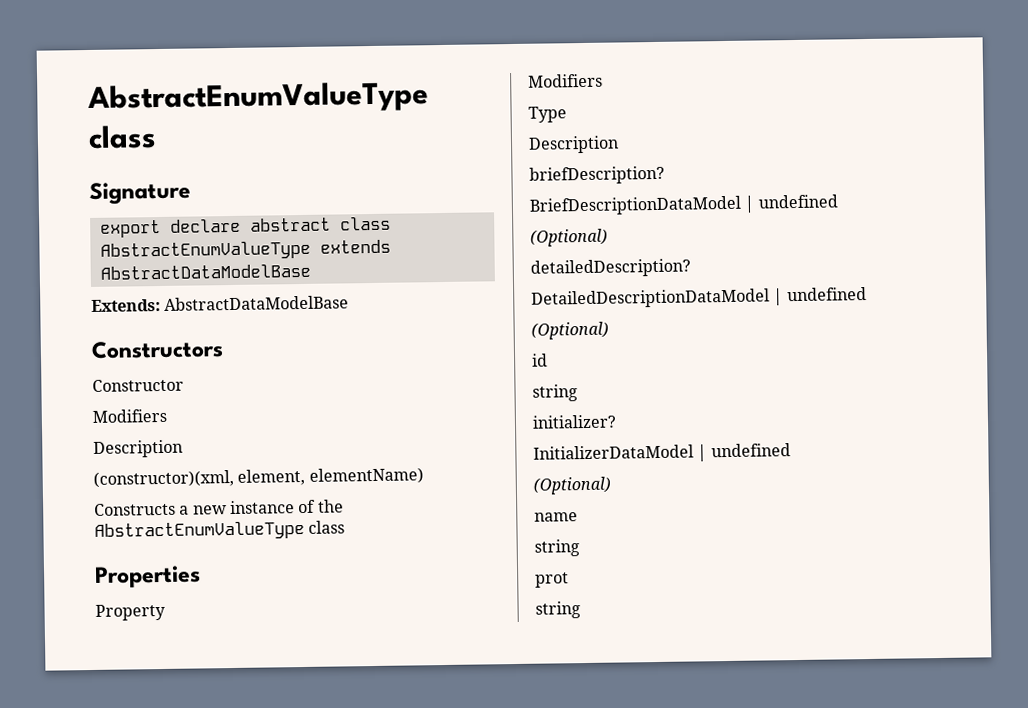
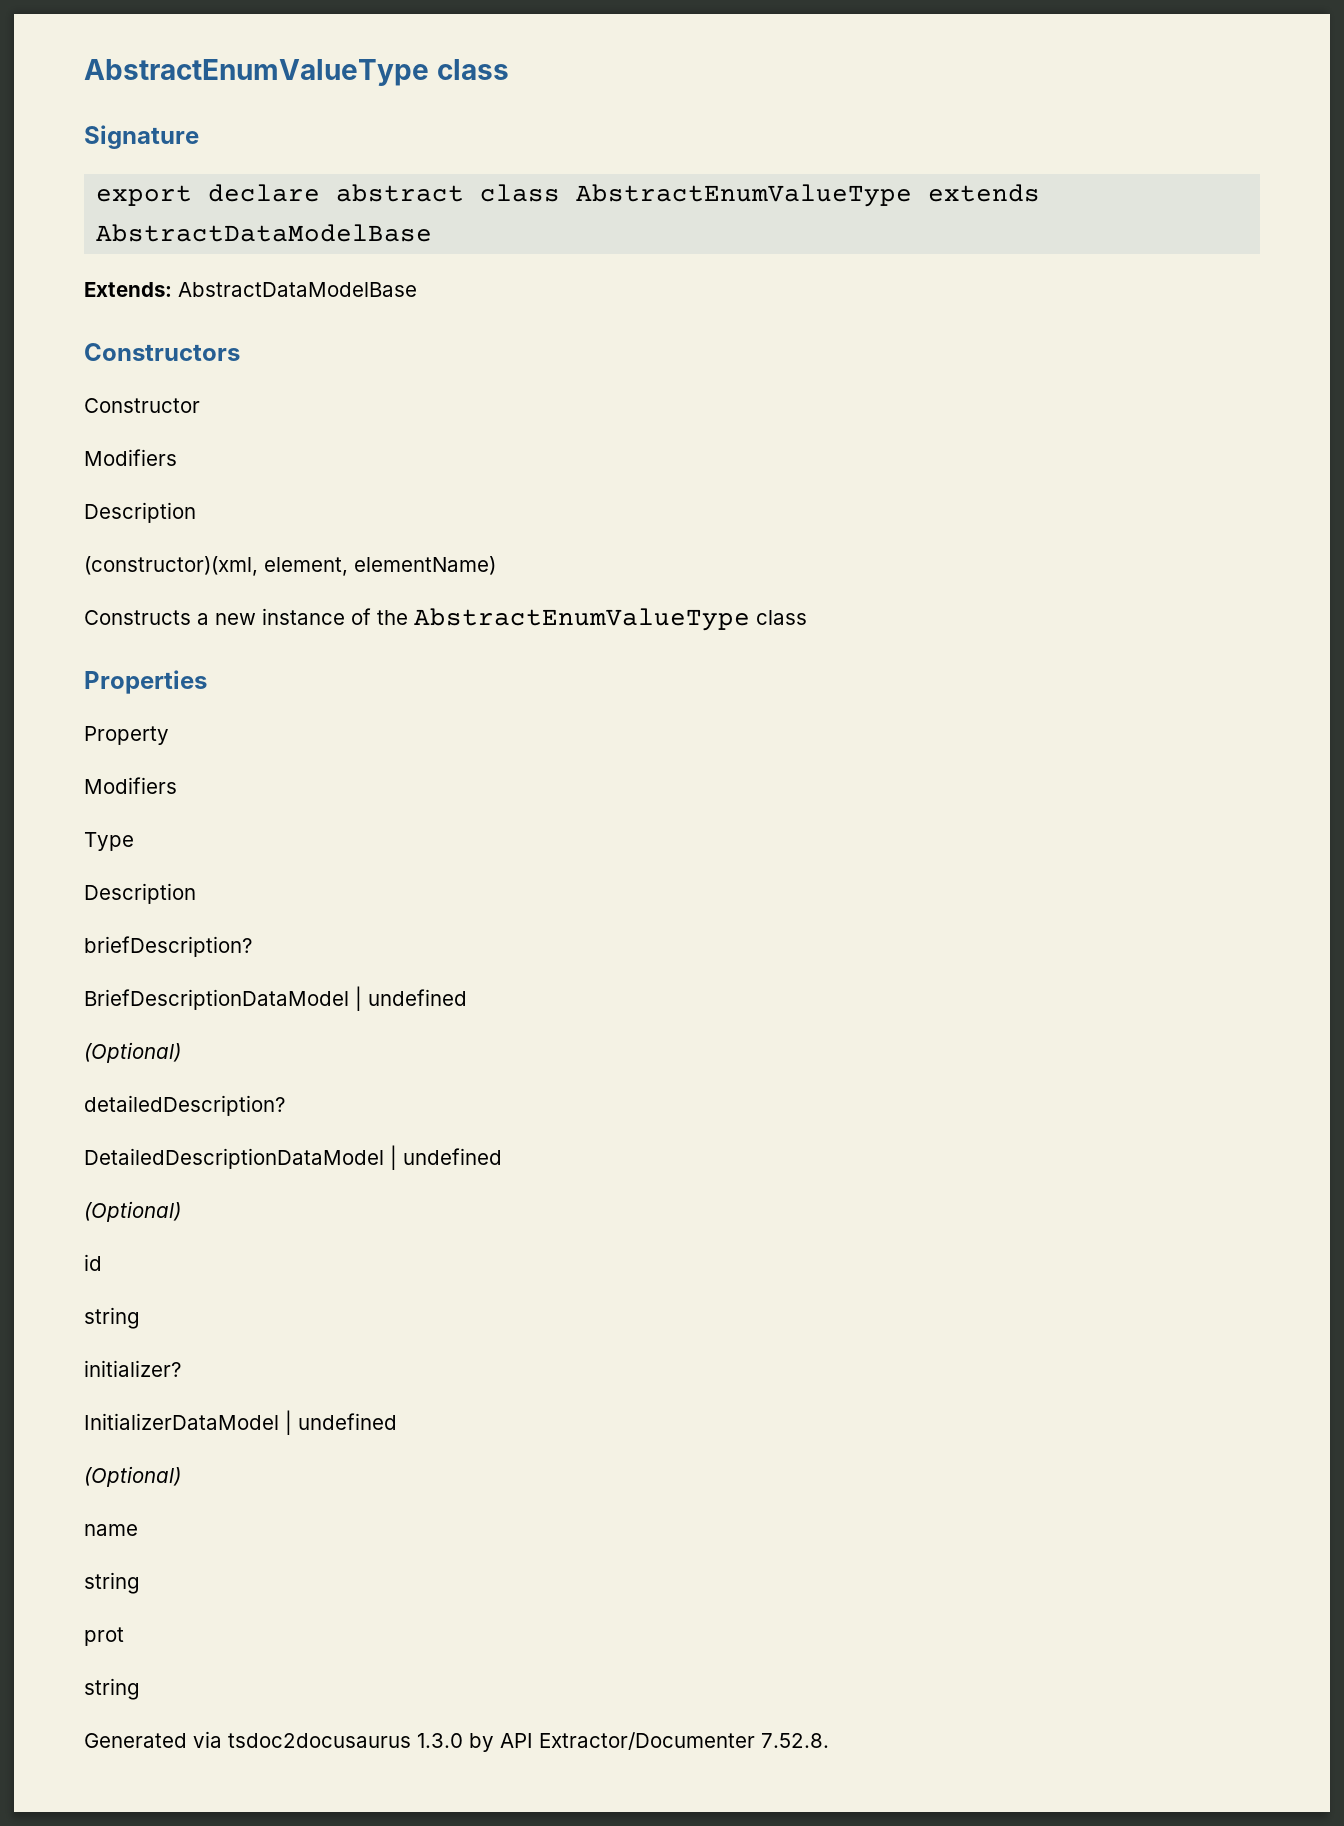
(581, 610) none -> [84,1731,829,1752] // Generated via tsdoc2docusaurus 1.3.0 by API Extractor/Documenter 7.52.8.

